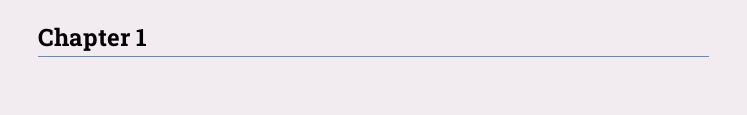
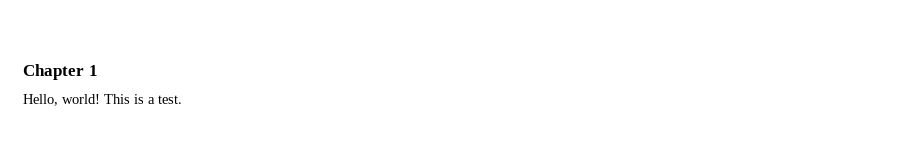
(148, 37) none -> [23,94,182,106] // Hello, world! This is a test.

